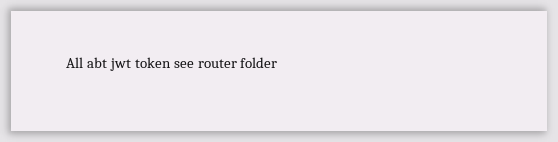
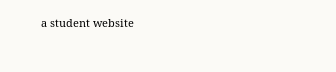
[66,57,278,71] All abt jwt token see router folder -> [41,19,134,27] a student website

